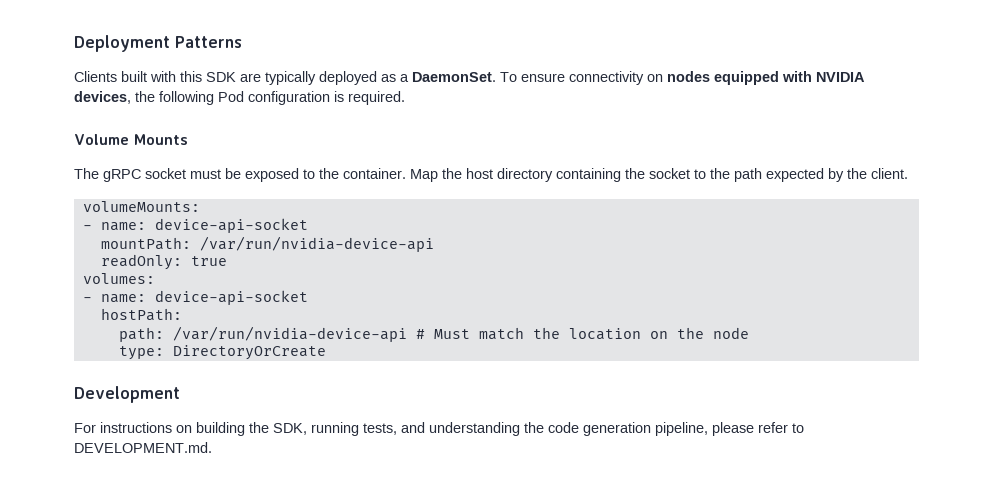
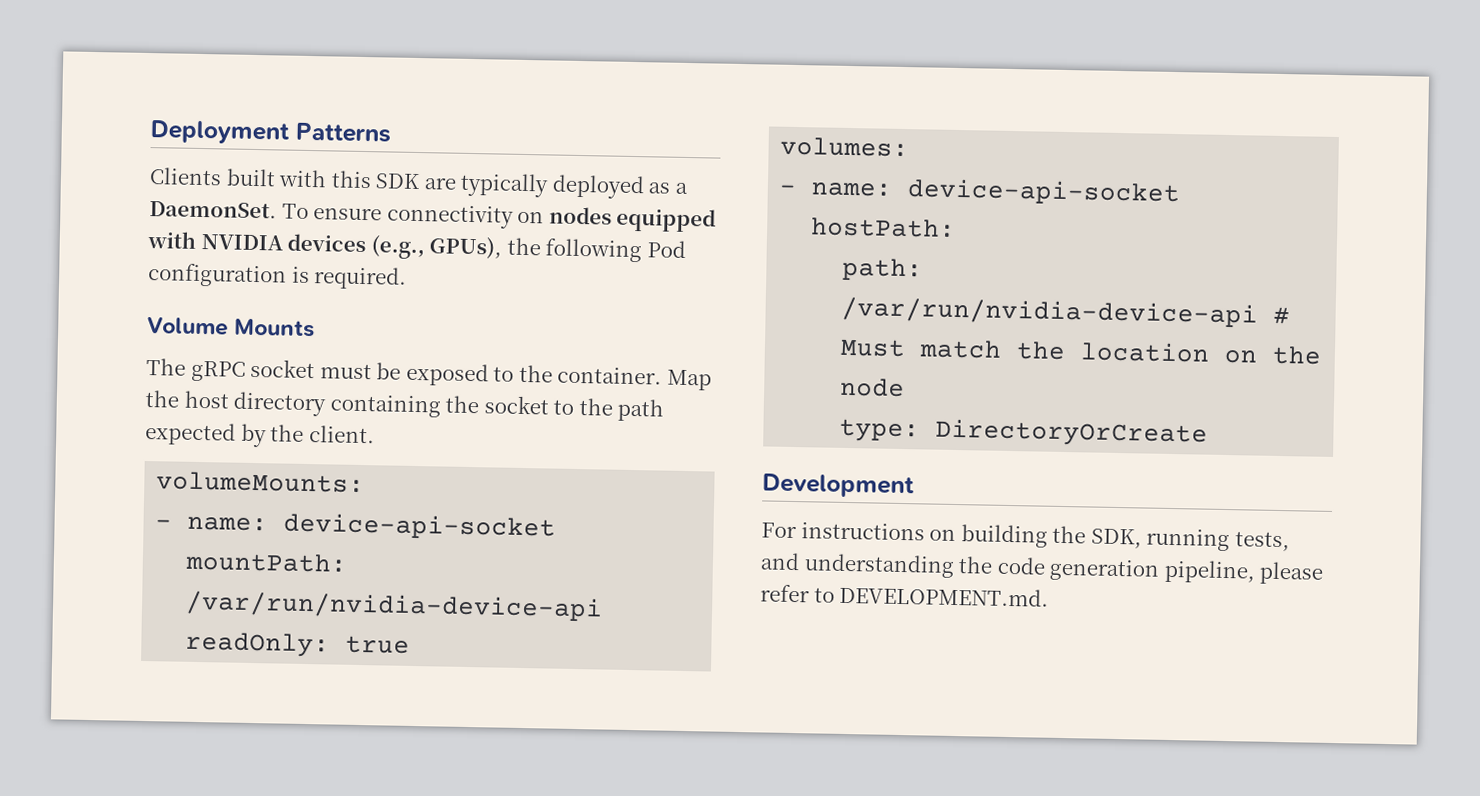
[74,91,131,104] devices, -> [287,233,503,260] devices (e.g., GPUs),

